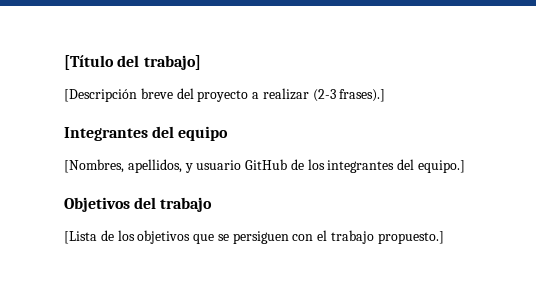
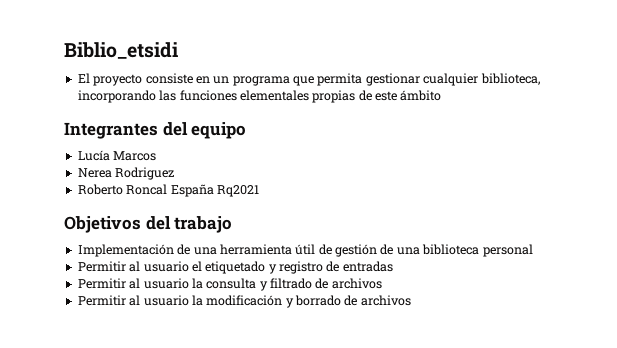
[64,55,201,70] [64,88,386,102] [64,126,229,141] [64,159,466,173] [64,197,213,212] [64,230,444,244] [Título del trabajo] // [Descripción breve del proyecto a realizar (2-3 frases).] // Integrantes del equipo // [Nombres, apellidos, y usuario GitHub de los integrantes del equipo.] // Objetivos del trabajo // [Lista de los objetivos que se persiguen con el trabajo propuesto.] -> [64,42,178,59] [77,73,540,86] [77,90,442,103] [64,122,247,139] [77,150,157,161] [77,167,175,180] [77,184,259,197] [64,216,233,233] [77,244,533,257] [77,261,393,274] [77,278,382,291] [77,295,411,308] Biblio_etsidi // El proyecto consiste en un programa que permita gestionar cualquier biblioteca, incorporando las funciones elementales propias de este ámbito // Integrantes del equipo // Lucía Marcos // Nerea Rodriguez // Roberto Roncal España Rq2021 // Objetivos del trabajo // Implementación de una herramienta útil de gestión de una biblioteca personal // Permitir al usuario el etiquetado y registro de entradas // Permitir al usuario la consulta y filtrado de archivos // Permitir al usuario la modificación y borrado de archivos

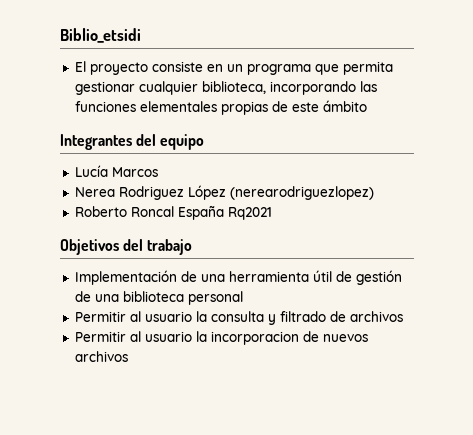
(175, 173) none -> [187,185,374,200] López (nerearodriguezlopez)
[77,261,393,274] // Permitir al usuario el etiquetado y registro de entradas -> (243, 298) none
[206,295,358,308] modificación y borrado de -> [210,331,368,345] incorporacion de nuevos

